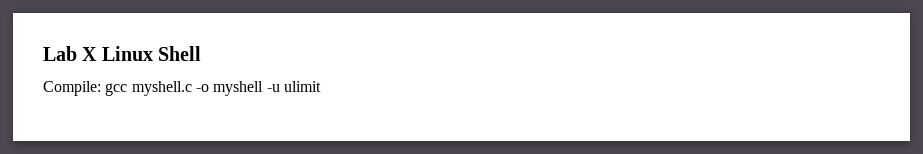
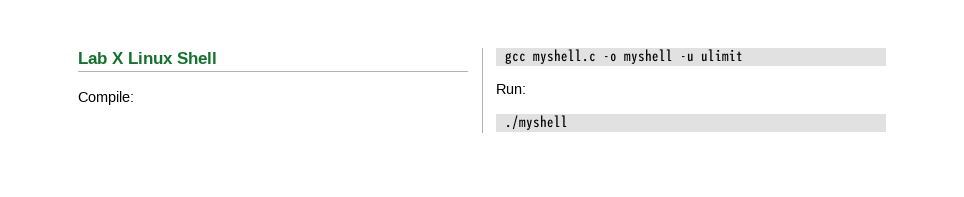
(101, 88) none -> (134, 98) //
(321, 86) none -> [496,84,526,94] [504,115,568,130] // Run: // ./myshell

